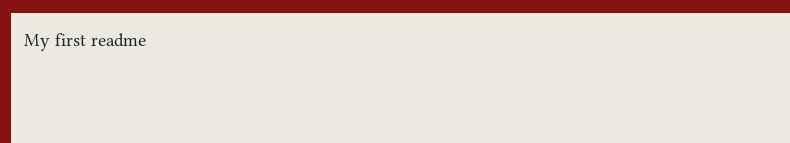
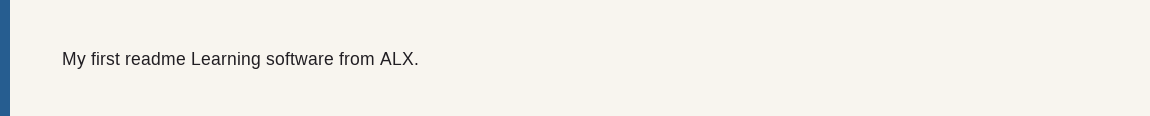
(146, 40) none -> [191,52,419,69] Learning software from ALX.

